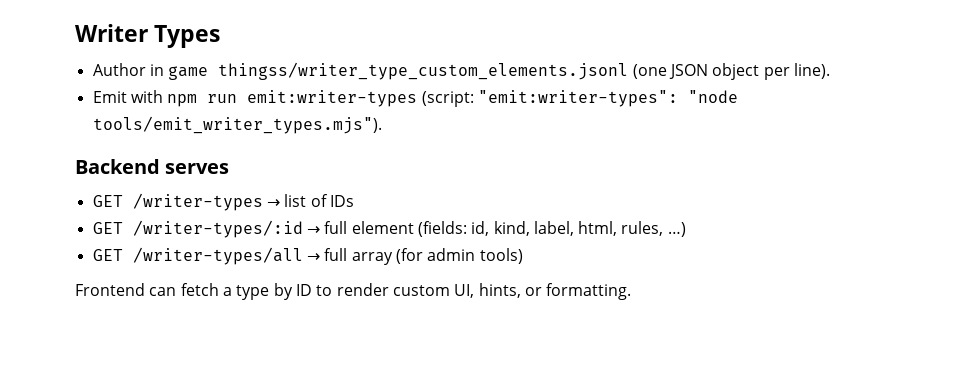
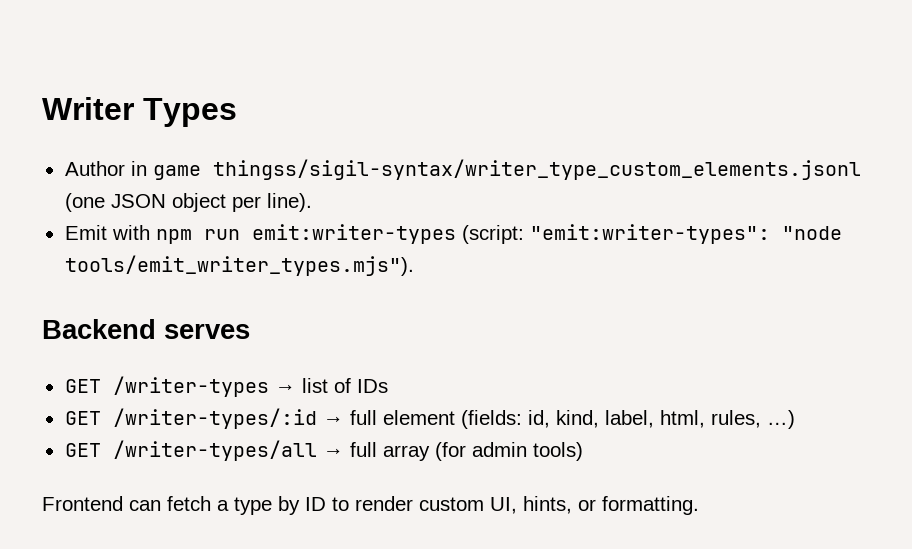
[218,62,629,80] thingss/writer_type_custom_elements.jsonl -> [212,159,861,180] thingss/sigil-syntax/writer_type_custom_elements.jsonl

